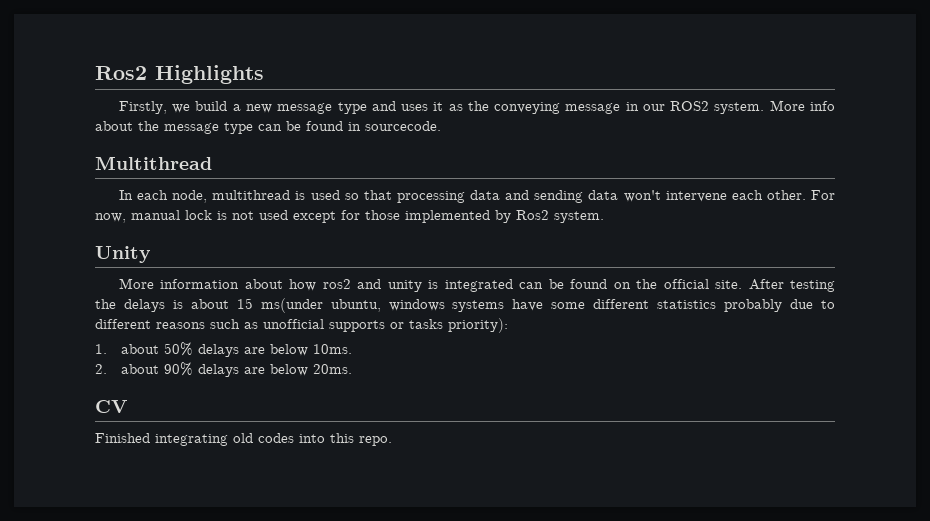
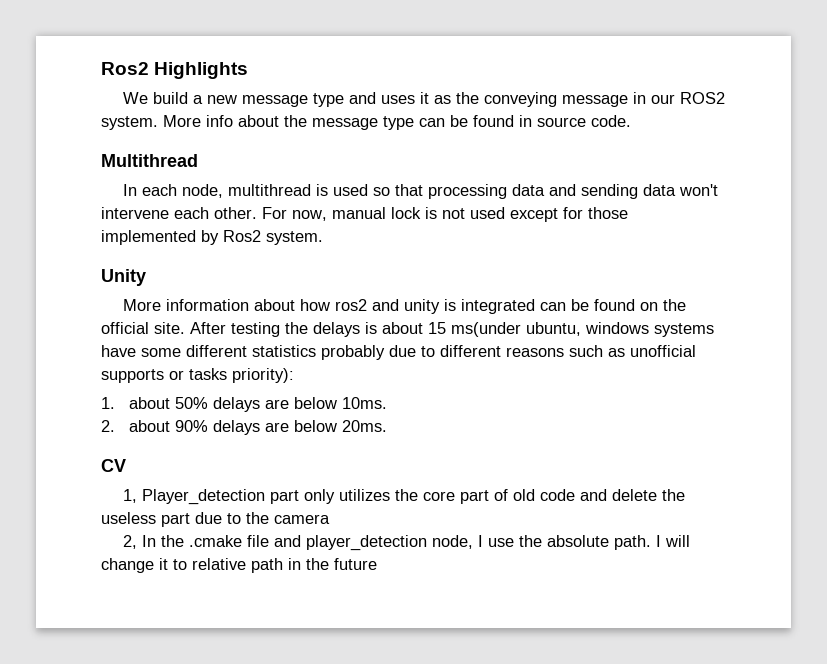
[118,101,191,114] Firstly, we -> [123,92,149,104] We
[365,121,441,131] sourcecode. -> [537,115,631,127] source code.
[95,433,392,446] Finished integrating old codes into this repo. -> [123,489,686,505] [101,512,330,527] [123,535,691,551] [101,558,377,573] 1, Player_detection part only utilizes the core part of old code and delete the useless part due to the camera // 2, In the .cmake file and player_detection node, I use the absolute path. I will change it to relative path in the future

